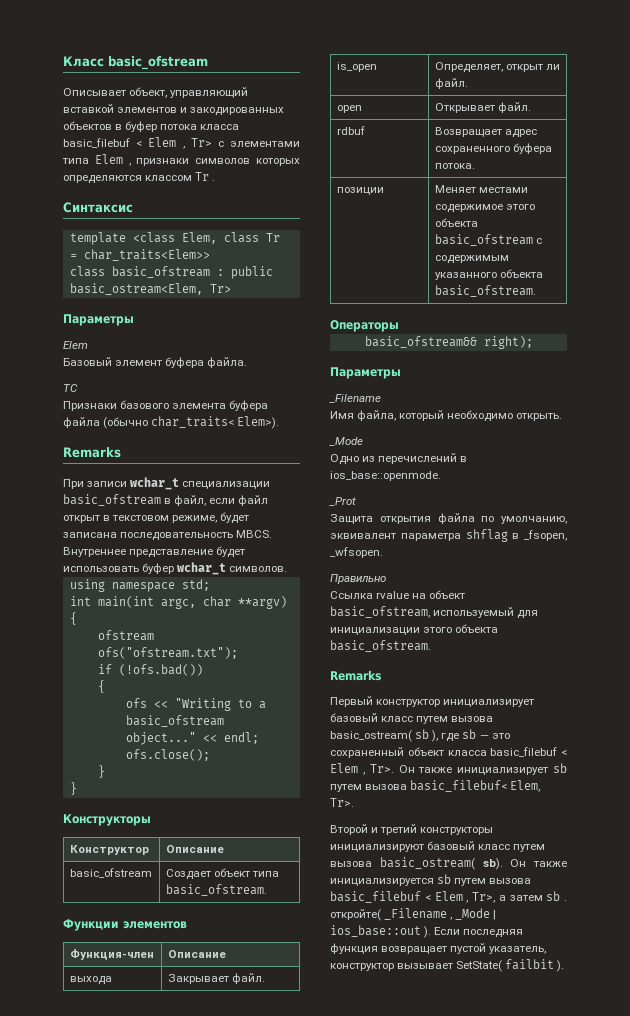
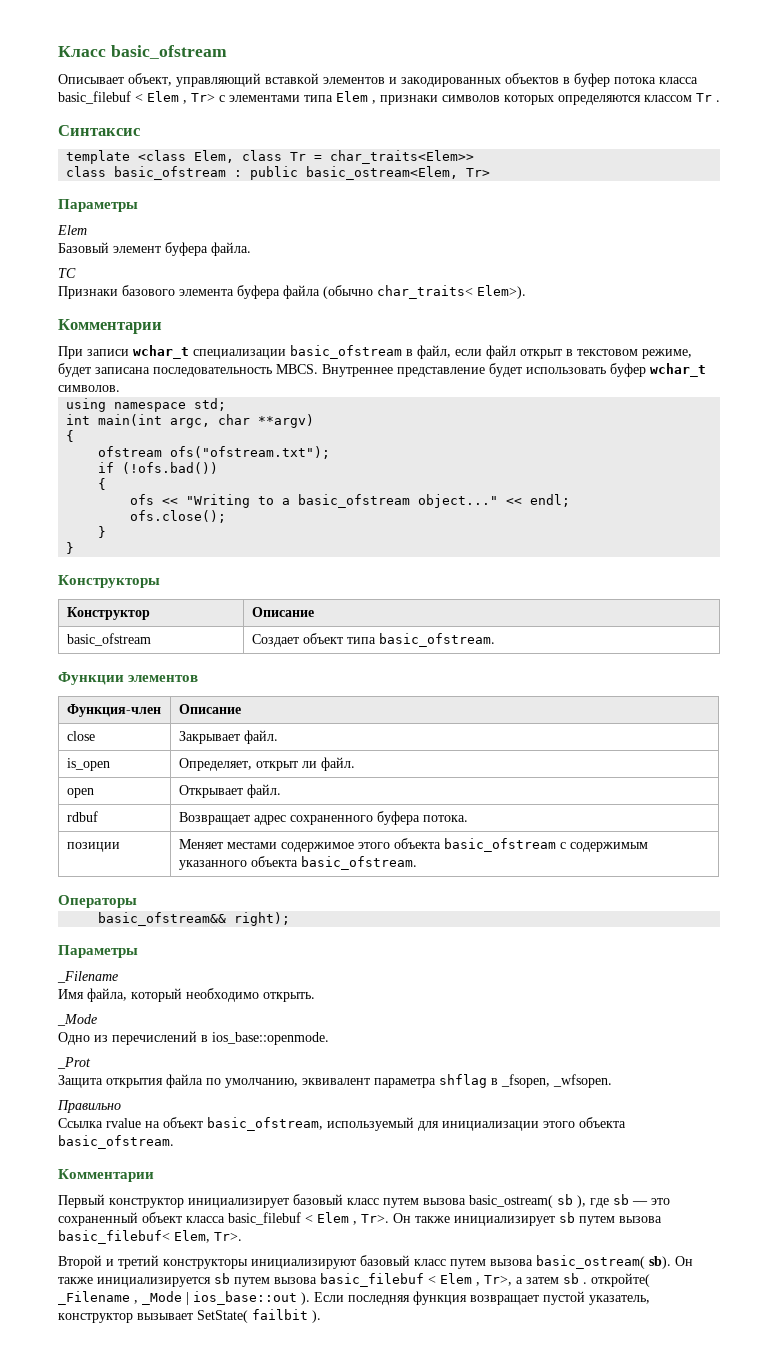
[63,447,121,458] Remarks -> [58,319,162,334] Комментарии
[69,976,112,985] выхода -> [66,731,95,741] close
[330,670,381,681] Remarks -> [58,1169,154,1182] Комментарии

